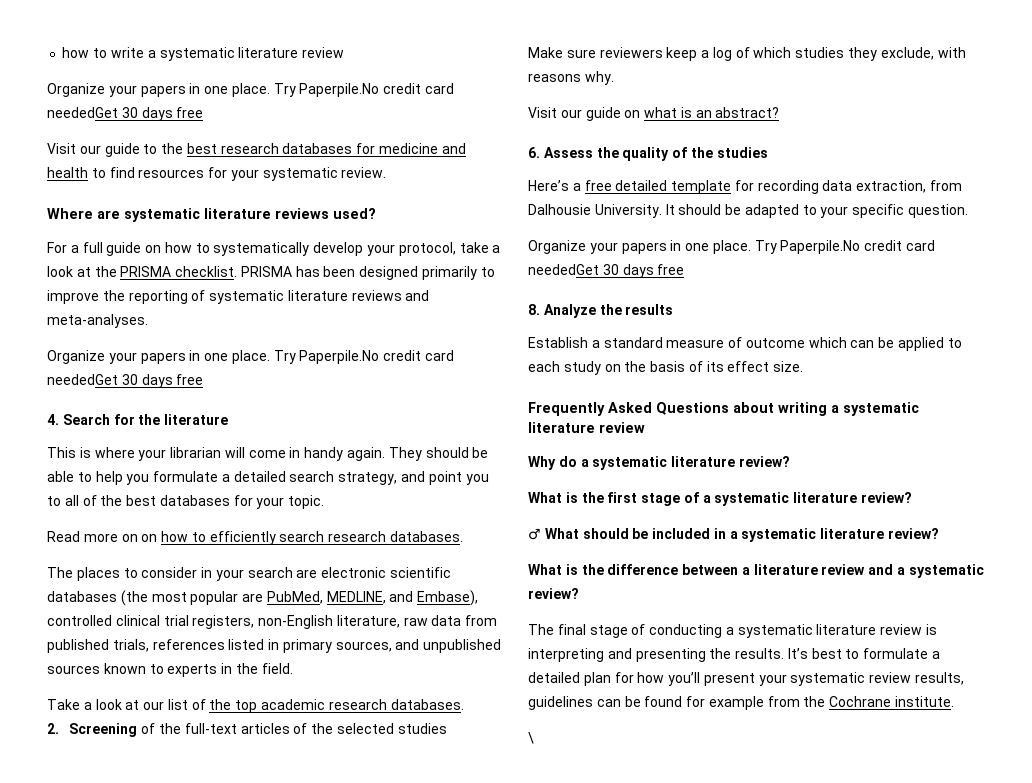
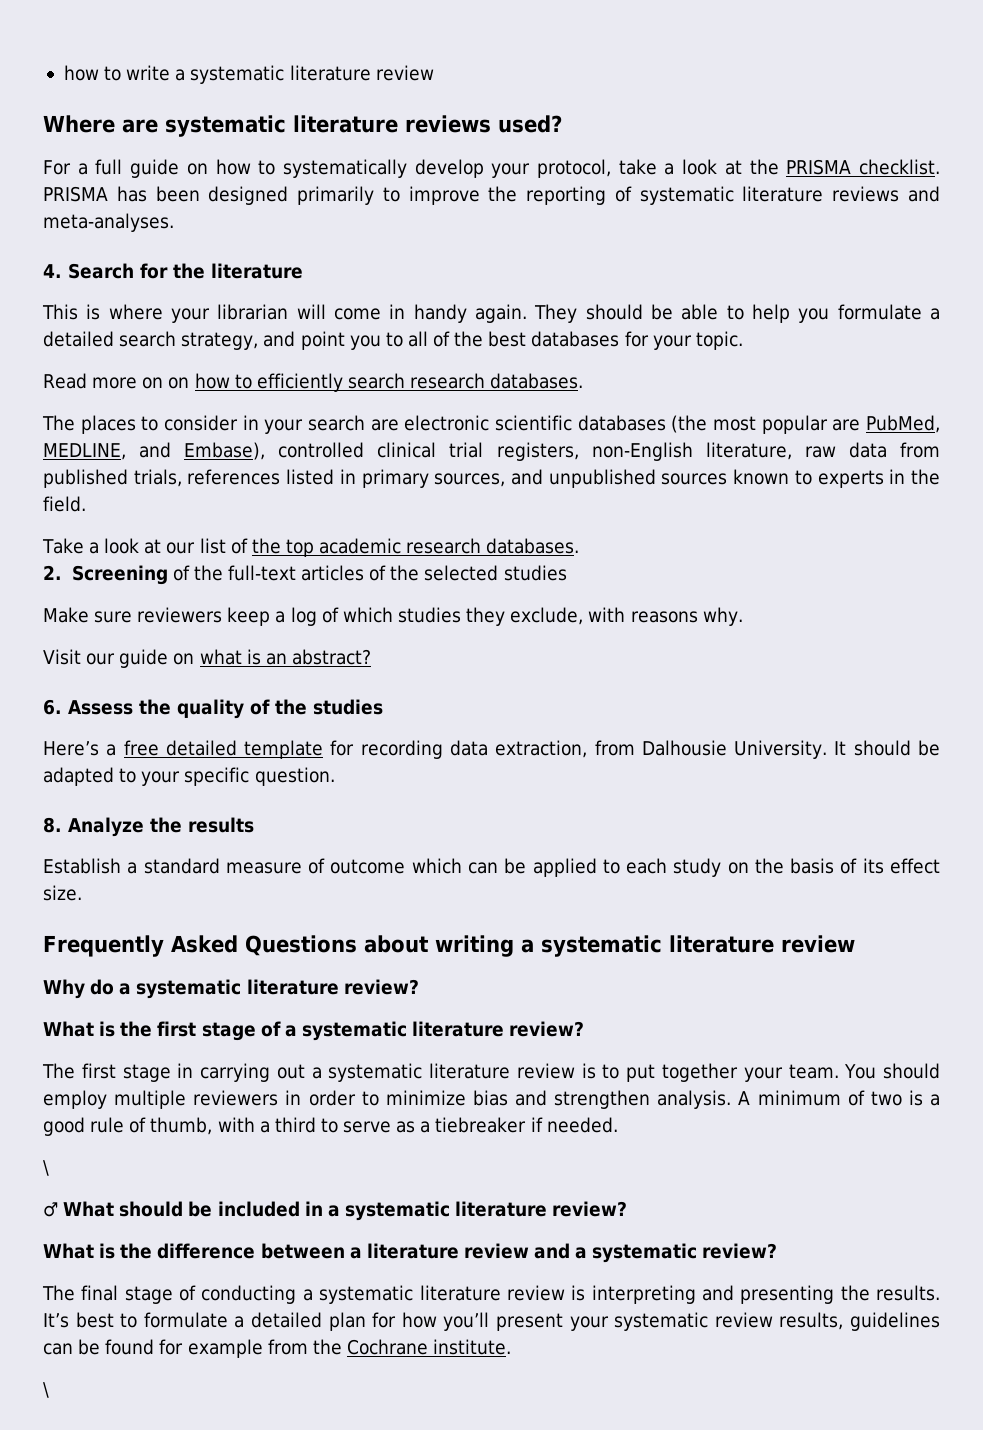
[47,83,455,97] [47,107,204,121] [47,143,466,157] [47,167,387,181] // Organize your papers in one place. Try Paperpile.No credit card neededGet 30 days free // Visit our guide to the best research databases for medicine and health to find resources for your systematic review. -> (434, 73) none
[47,350,455,364] [47,374,204,388] // Organize your papers in one place. Try Paperpile.No credit card neededGet 30 days free -> (174, 222) none
[528,240,936,254] [528,264,685,278] // Organize your papers in one place. Try Paperpile.No credit card neededGet 30 days free -> (335, 776) none
(913, 497) none -> [42,1063,941,1082] [43,1090,940,1109] [43,1117,618,1136] [43,1160,49,1176] // The first stage in carrying out a systematic literature review is to put together your team. You should employ multiple reviewers in order to minimize bias and strengthen analysis. A minimum of two is a good rule of thumb, with a third to serve as a tiebreaker if needed. // \

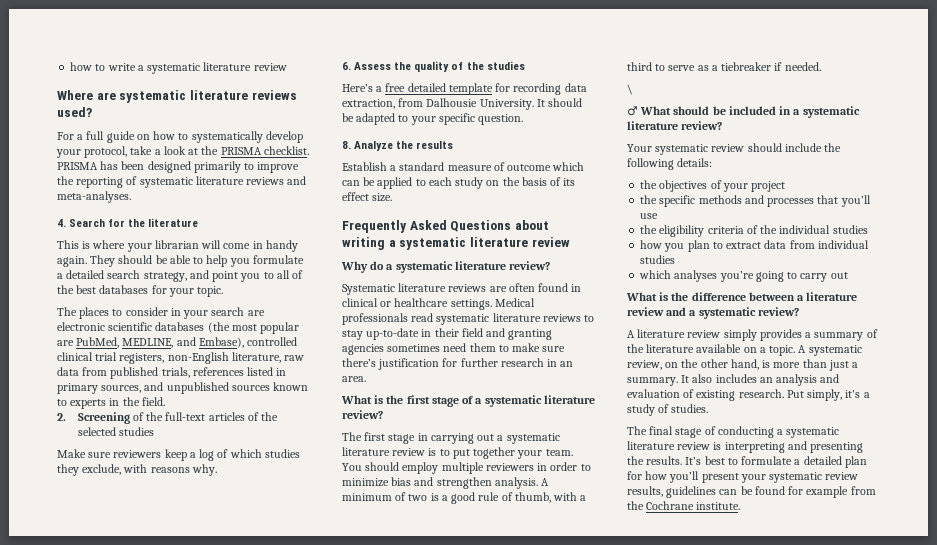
[43,373,584,392] // Read more on on how to efficiently search research databases. -> (224, 291) none
[42,538,580,557] // Take a look at our list of the top academic research databases. -> (165, 401) none
[43,649,371,668] // Visit our guide on what is an abstract? -> (217, 470) none
(419, 987) none -> [342,283,582,295] [342,298,535,310] [342,313,595,325] [342,328,553,340] [342,343,566,355] [342,358,574,370] [342,376,366,382] // Systematic literature reviews are often found in clinical or healthcare settings. Medical professionals read systematic literature reviews to stay up-to-date in their field and granting agencies sometimes need them to make sure there’s justification for further research in an area.
(628, 1209) none -> [627,143,842,155] [627,158,713,170] [640,180,786,192] [640,195,871,207] [640,213,659,219] [640,225,868,237] [640,240,869,252] [640,255,676,264] [639,270,848,282] // Your systematic review should include the following details: // the objectives of your project // the specific methods and processes that you’ll use // the eligibility criteria of the individual studies // how you plan to extract data from individual studies // which analyses you’re going to carry out
(778, 1251) none -> [627,329,878,341] [627,344,862,356] [627,359,859,371] [627,374,840,386] [627,389,870,401] [627,404,709,416] // A literature review simply provides a summary of the literature available on a topic. A systematic review, on the other hand, is more than just a summary. It also includes an analysis and evaluation of existing research. Put simply, it's a study of studies.
[43,1382,49,1398] // \ -> (741, 506) none

